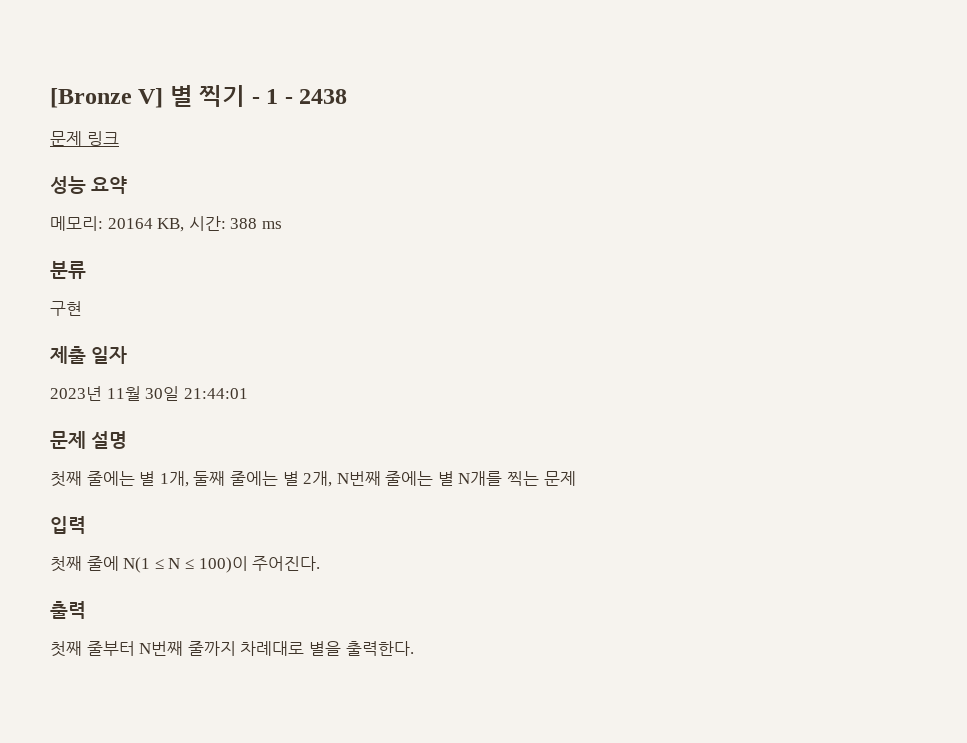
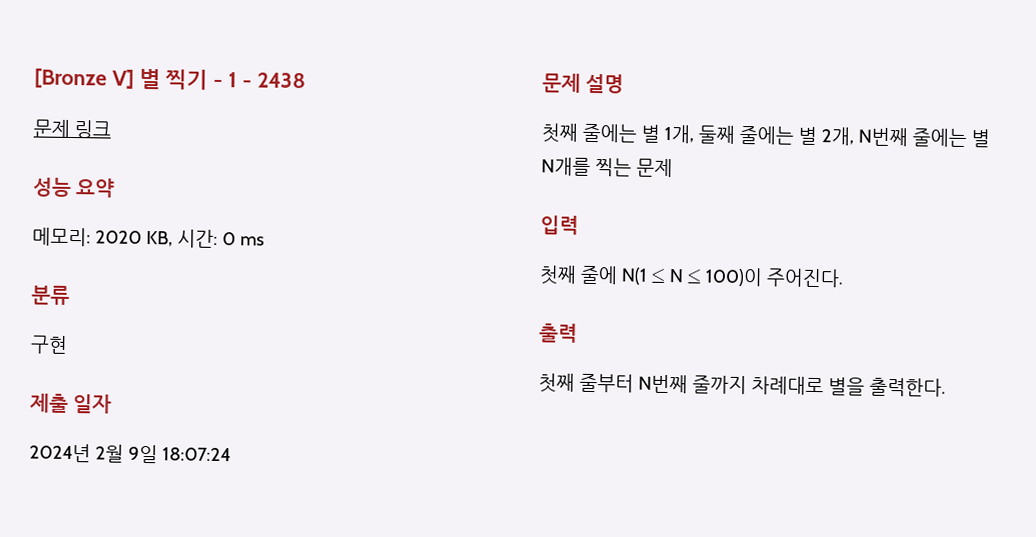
[107,218,153,229] 20164 -> [94,230,142,244] 2020
[230,218,258,229] 388 -> [221,232,236,246] 0
[50,386,248,401] 2023년 11월 30일 21:44:01 -> [29,443,231,464] 2024년 2월 9일 18:07:24

